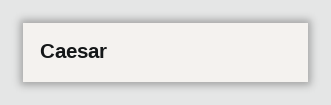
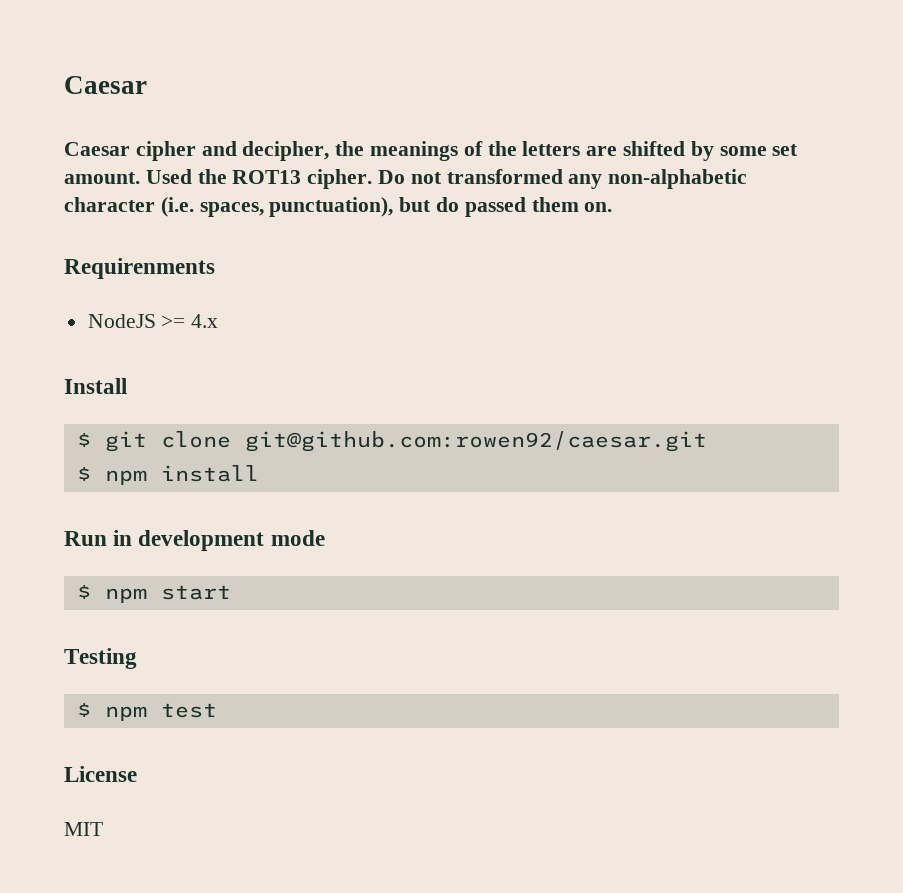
[40,44,107,58] Caesar -> [64,76,147,94] [64,141,799,161] [64,169,748,189] [64,197,613,217] [64,258,215,279] [87,314,219,328] [64,378,127,394] [76,431,707,452] [76,465,259,485] [64,530,325,551] [76,585,231,603] [64,648,137,669] [76,703,217,721] [64,766,137,782] [64,822,103,836] Caesar // Caesar cipher and decipher, the meanings of the letters are shifted by some set amount. Used the ROT13 cipher. Do not transformed any non-alphabetic character (i.e. spaces, punctuation), but do passed them on. // Requirenments // NodeJS >= 4.x // Install // $ git clone git@github.com:rowen92/caesar.git // $ npm install // Run in development mode // $ npm start // Testing // $ npm test // License // MIT

